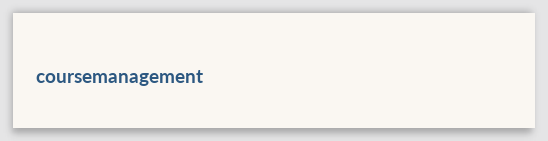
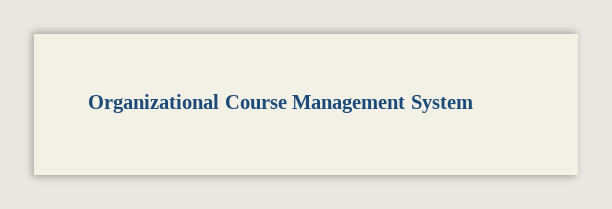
[36,70,203,86] coursemanagement -> [88,94,473,113] Organizational Course Management System

